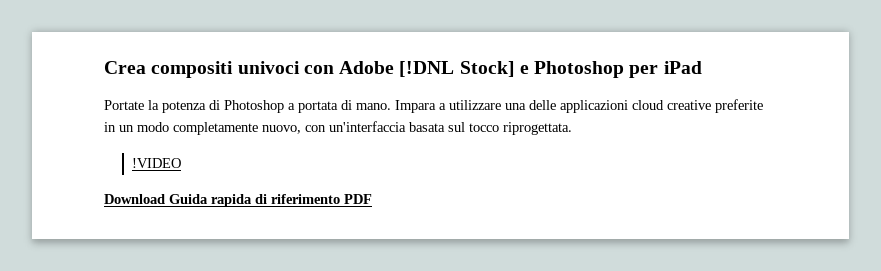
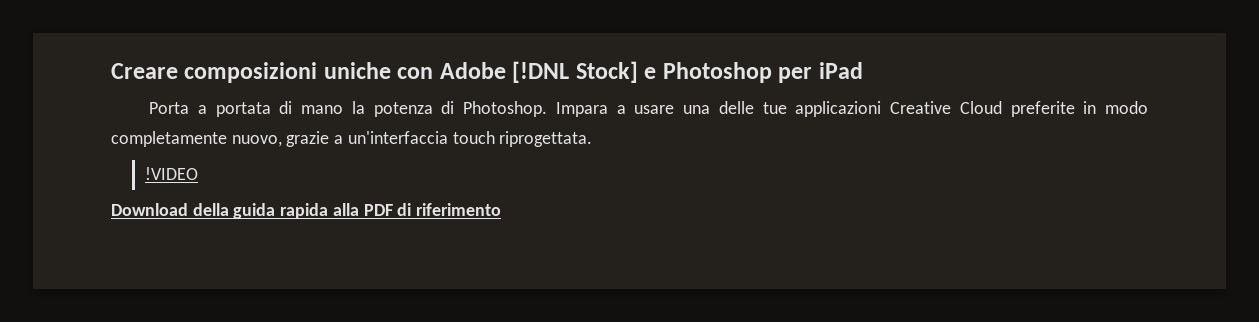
[104,61,300,78] Crea compositi univoci -> [111,62,391,83] Creare composizioni uniche
[104,100,391,113] Portate la potenza di Photoshop a portata di mano. -> [149,101,548,117] Porta a portata di mano la potenza di Photoshop.
[449,100,501,110] utilizzare -> [634,105,675,114] usare
[560,100,711,113] applicazioni cloud creative -> [762,101,1002,117] tue applicazioni Creative Cloud
[119,125,134,132] un -> (1097, 107) none
[305,121,572,135] [132,158,182,168] [104,194,252,207] con un'interfaccia basata sul tocco riprogettata. // !VIDEO // Download Guida rapida -> [286,131,593,147] [144,167,198,180] [111,203,393,219] grazie a un'interfaccia touch riprogettata. // !VIDEO // Download della guida rapida alla PDF
[344,194,372,204] PDF -> (502, 209) none

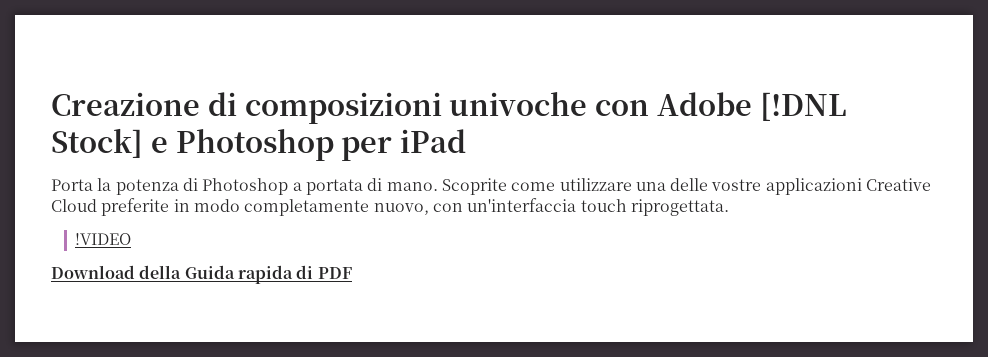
[111,62,391,83] Creare composizioni uniche -> [51,92,588,124] Creazione di composizioni univoche
[197,101,675,117] a portata di mano la potenza di Photoshop. Impara a usare -> [97,178,632,195] la potenza di Photoshop a portata di mano. Scoprite come utilizzare
[762,102,787,114] tue -> [711,179,762,191] vostre
[286,131,344,147] grazie a -> [432,203,463,212] con
[233,203,502,219] guida rapida alla PDF di riferimento -> [184,265,352,284] Guida rapida di PDF

